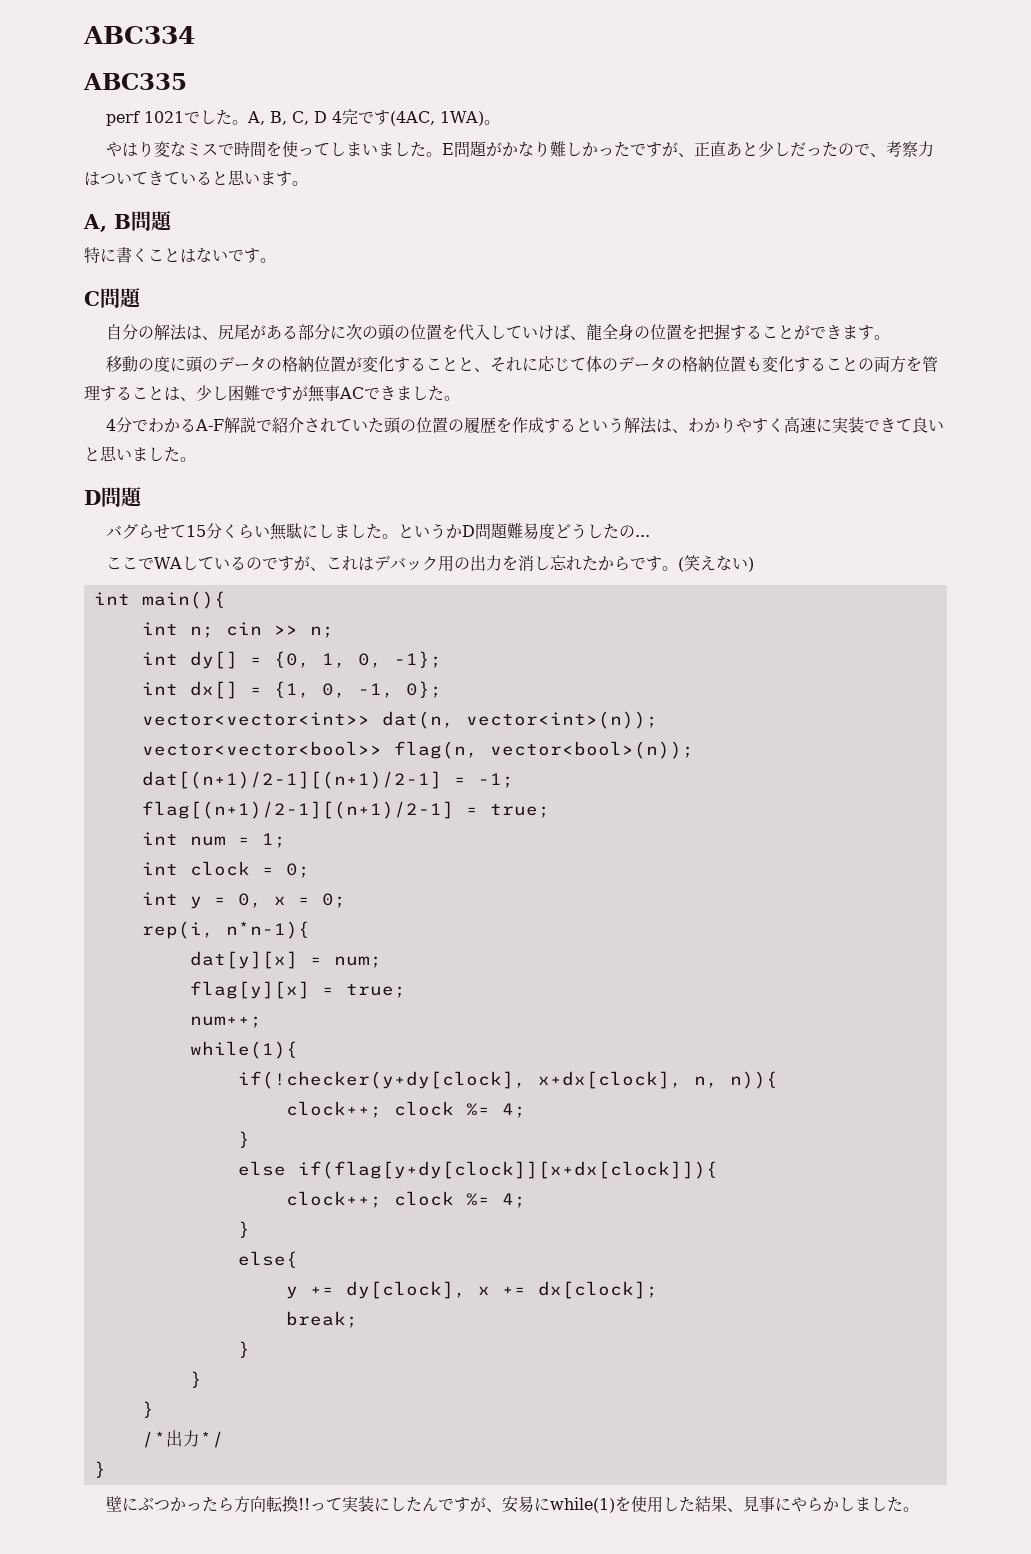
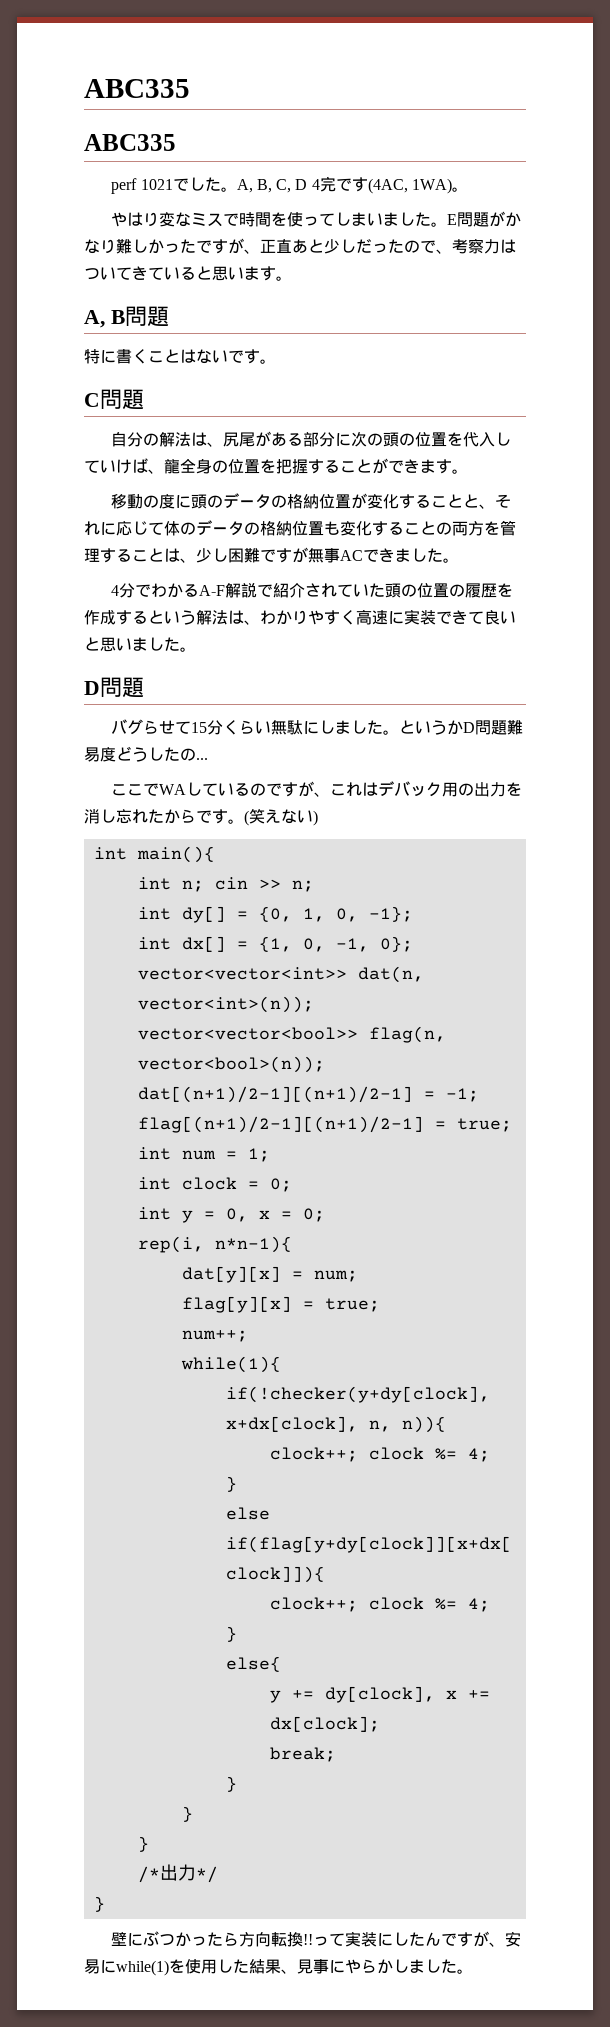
[83,26,195,44] ABC334 -> [84,79,190,98] ABC335

